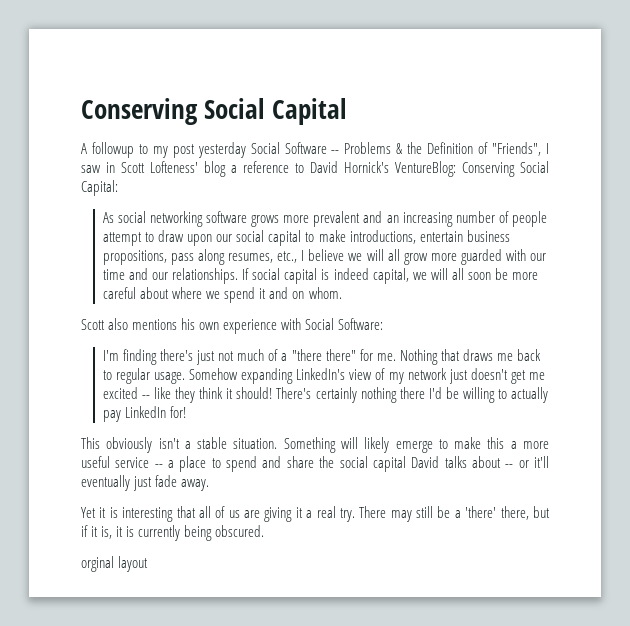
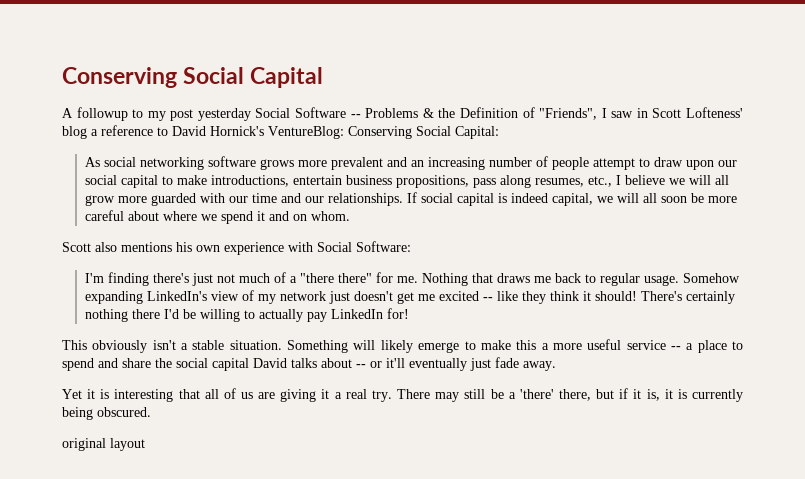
[81,556,114,572] orginal -> [62,438,106,451] original

